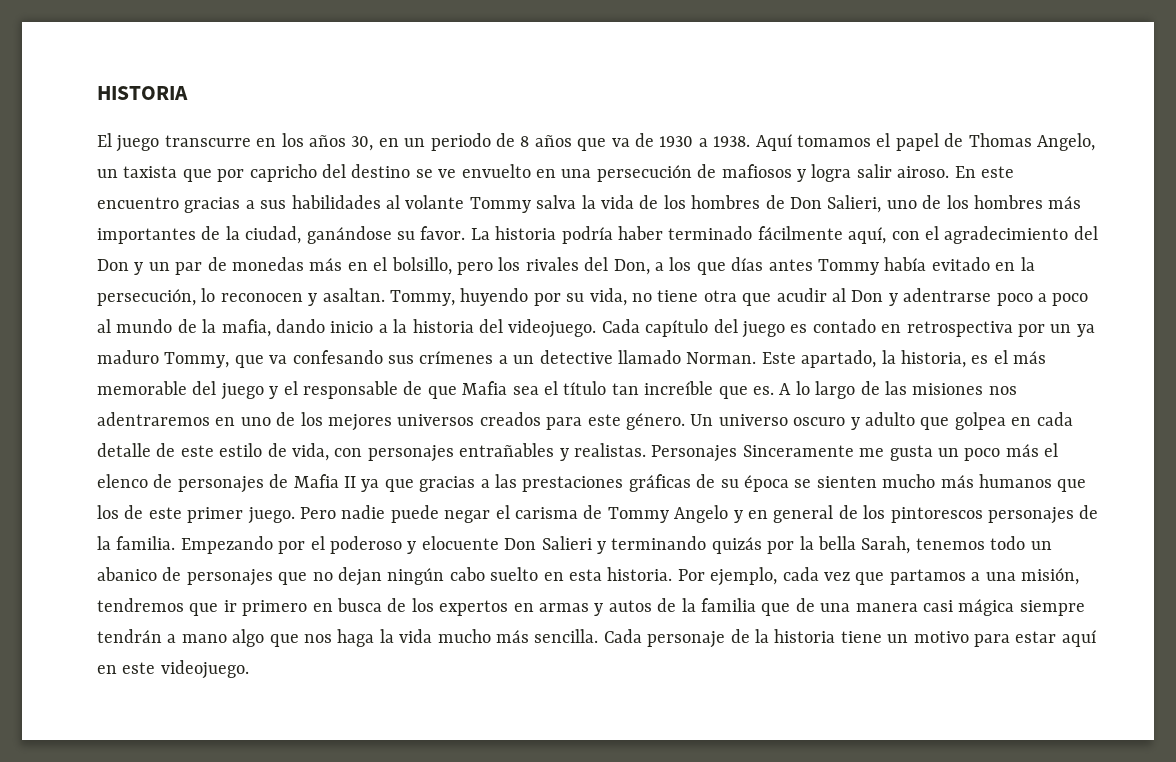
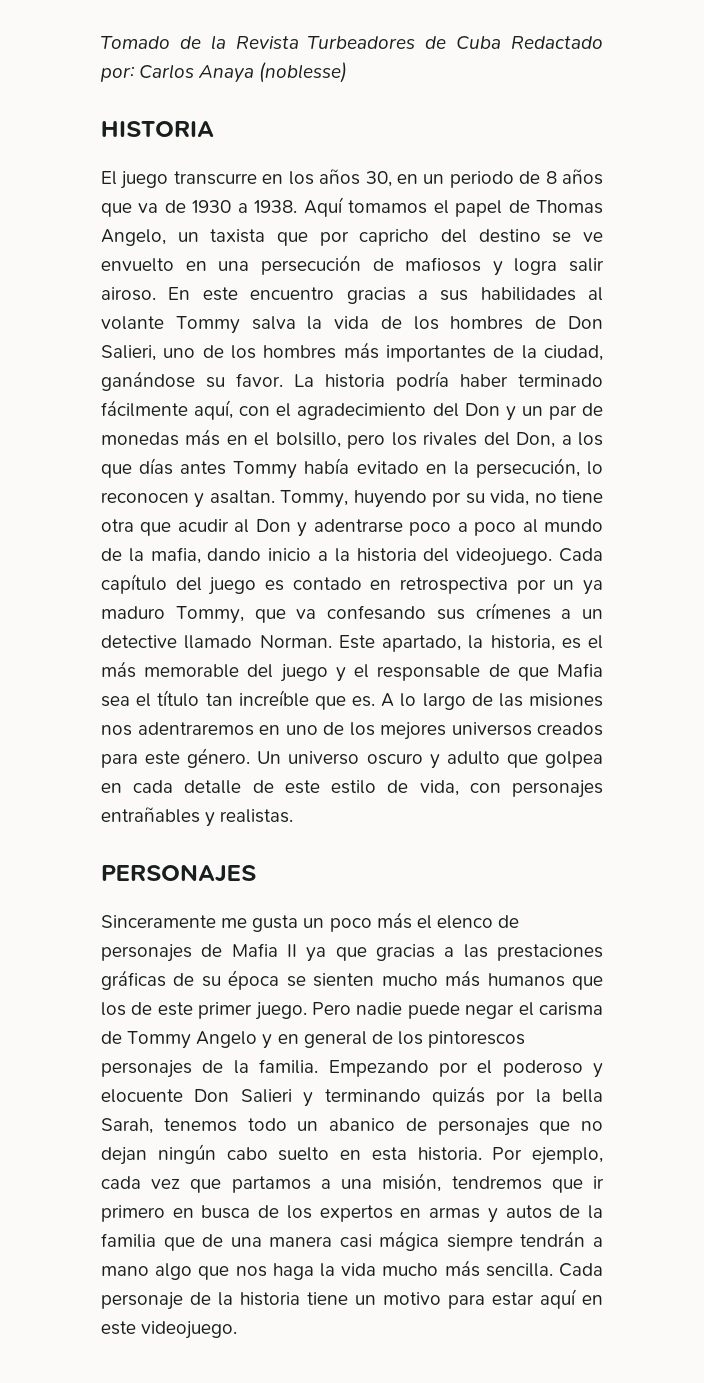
(97, 93) none -> [101,35,604,50] [100,62,348,83] Tomado de la Revista Turbeadores de Cuba Redactado por: Carlos Anaya (noblesse) //
[651,445,738,462] Personajes -> [101,864,256,883] // PERSONAJES //

